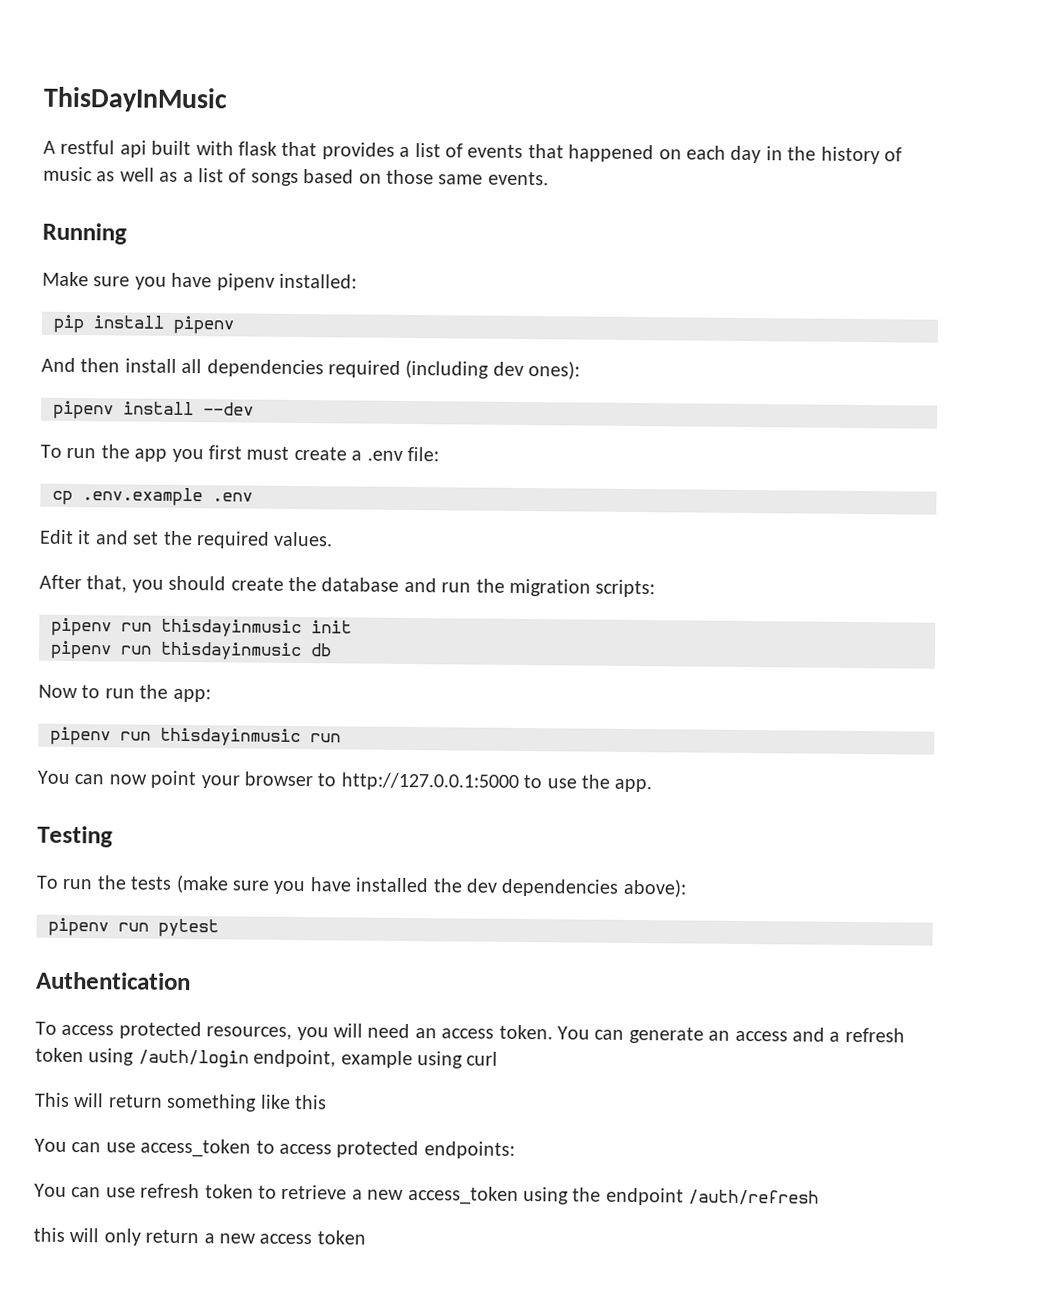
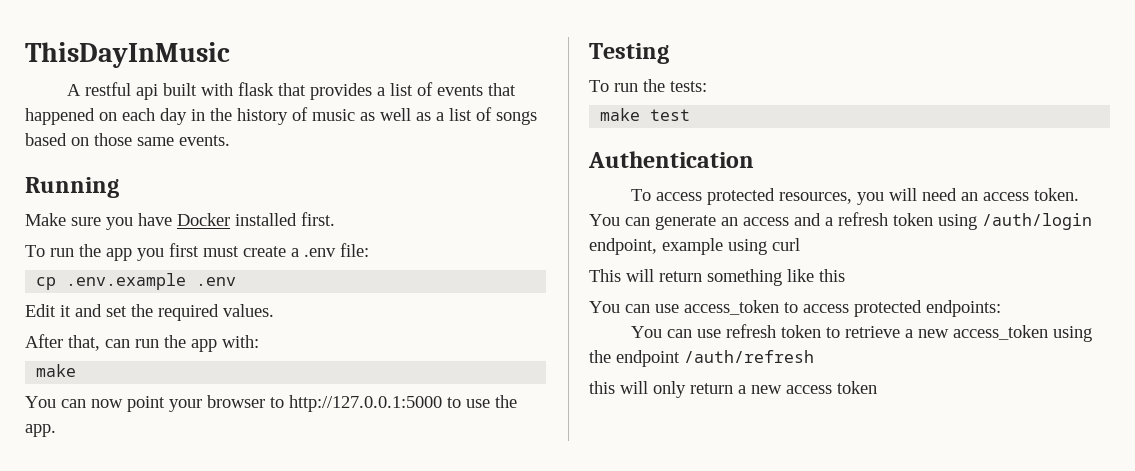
[216,273,357,291] [53,314,235,335] [41,357,581,380] [53,400,254,420] pipenv installed: // pip install pipenv // And then install all dependencies required (including dev ones): // pipenv install --dev -> [177,212,335,226] Docker installed first.
[131,575,656,598] [51,617,352,638] [50,640,332,661] [38,684,211,703] [50,726,341,747] you should create the database and run the migration scripts: // pipenv run thisdayinmusic init // pipenv run thisdayinmusic db // Now to run the app: // pipenv run thisdayinmusic run -> [105,335,259,352] [36,364,77,377] can run the app with: // make
[130,874,687,898] [48,917,219,938] tests (make sure you have installed the dev dependencies above): // pipenv run pytest -> [670,81,707,92] [600,108,691,121] tests: // make test

